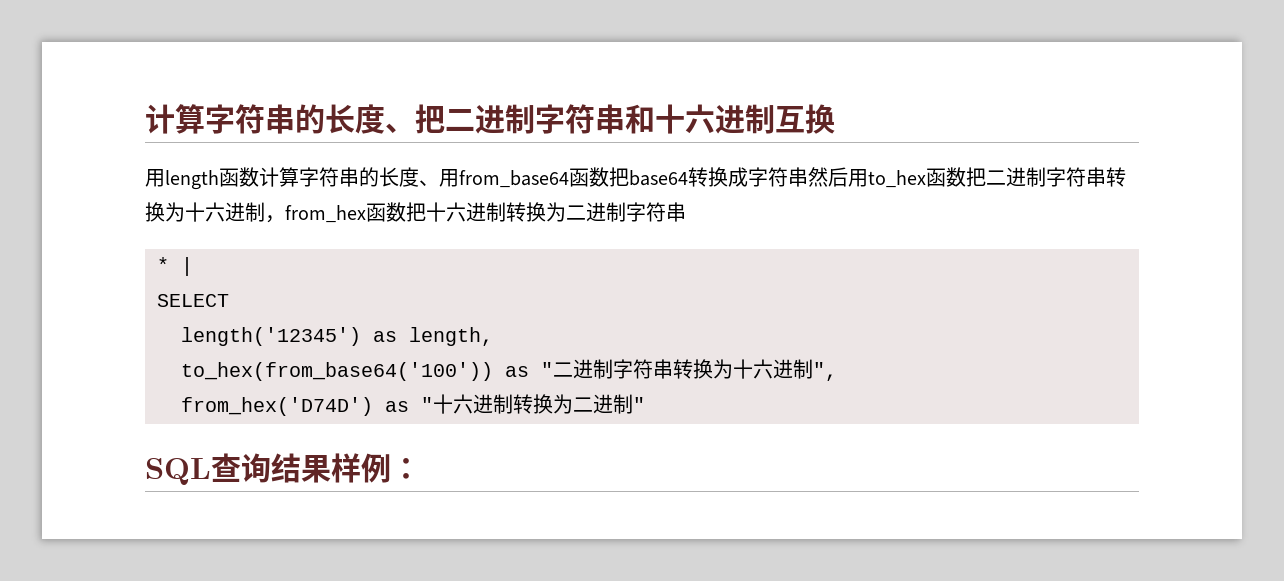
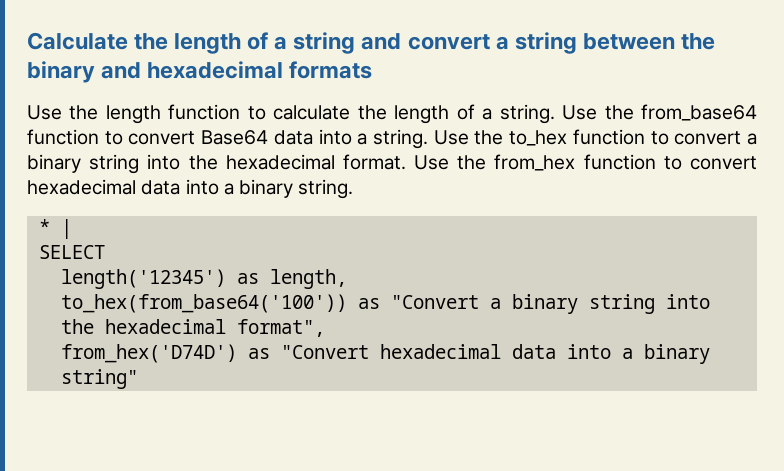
[145,104,835,134] [145,167,1126,190] [145,202,686,223] 计算字符串的长度、把二进制字符串和十六进制互换 // 用length函数计算字符串的长度、用from_base64函数把base64转换成字符串然后用to_hex函数把二进制字符串转换为十六进制，from_hex函数把十六进制转换为二进制字符串 -> [27,32,715,54] [27,61,373,83] [27,104,757,124] [27,129,757,149] [27,154,757,174] [27,179,354,199] Calculate the length of a string and convert a string between the binary and hexadecimal formats // Use the length function to calculate the length of a string. Use the from_base64 function to convert Base64 data into a string. Use the to_hex function to convert a binary string into the hexadecimal format. Use the from_hex function to convert hexadecimal data into a binary string.
[541,359,837,381] [181,394,645,416] [145,453,421,485] "二进制字符串转换为十六进制", // from_hex('D74D') as "十六进制转换为二进制" // SQL查询结果样例： -> [390,294,710,314] [60,319,325,337] [60,344,710,364] [60,369,138,389] "Convert a binary string into the hexadecimal format", // from_hex('D74D') as "Convert hexadecimal data into a binary string"

